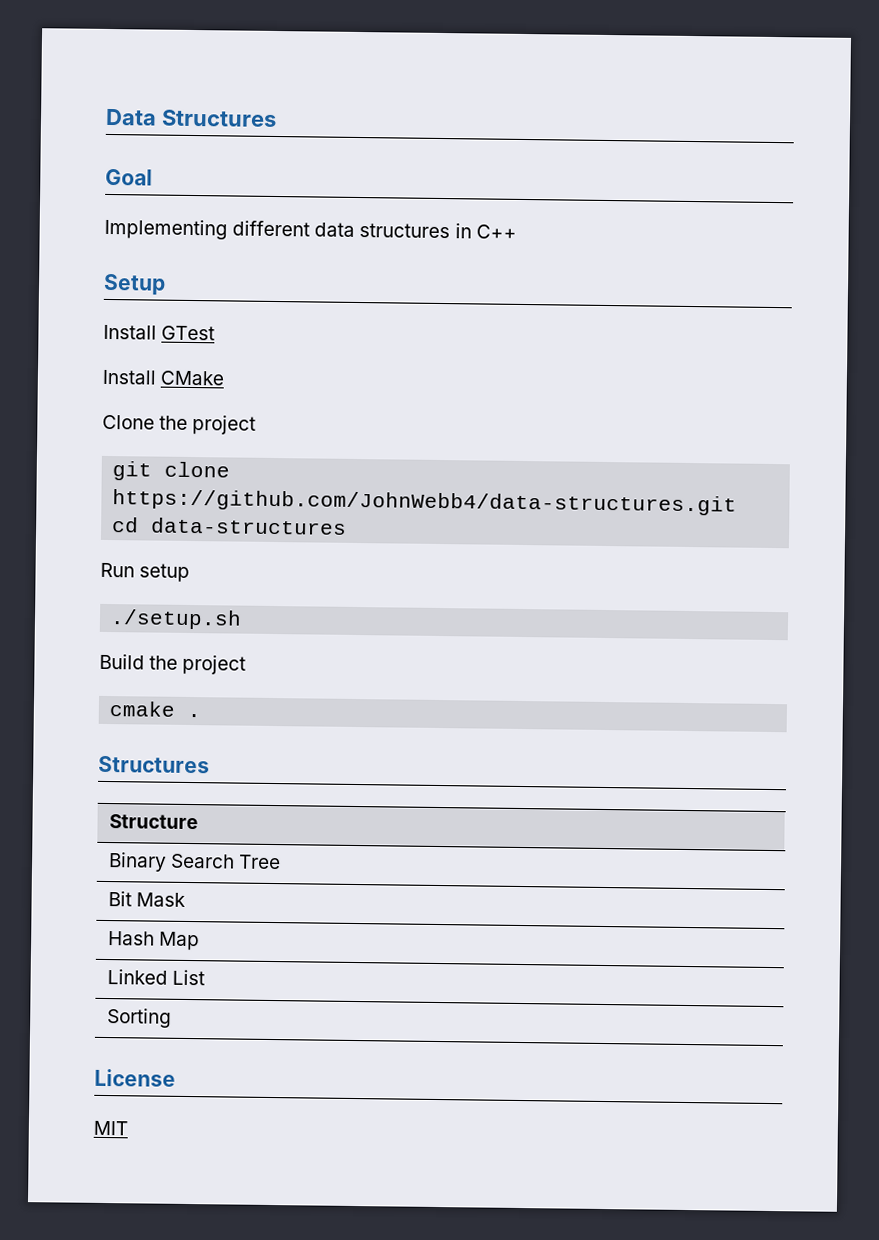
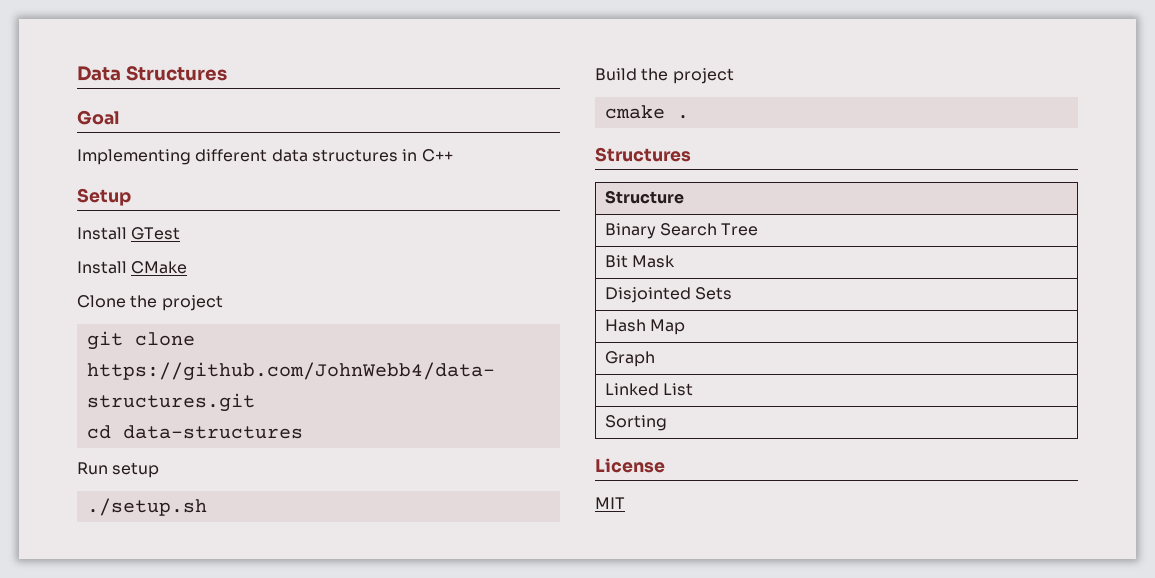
(187, 899) none -> [604,287,733,303] // Disjointed Sets
(201, 941) none -> [604,351,655,367] // Graph

